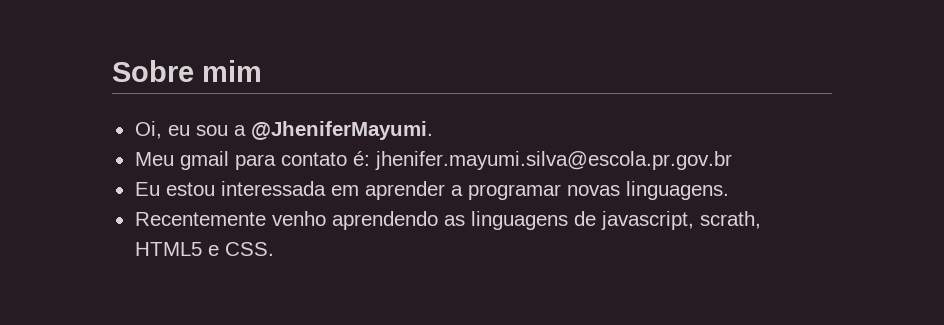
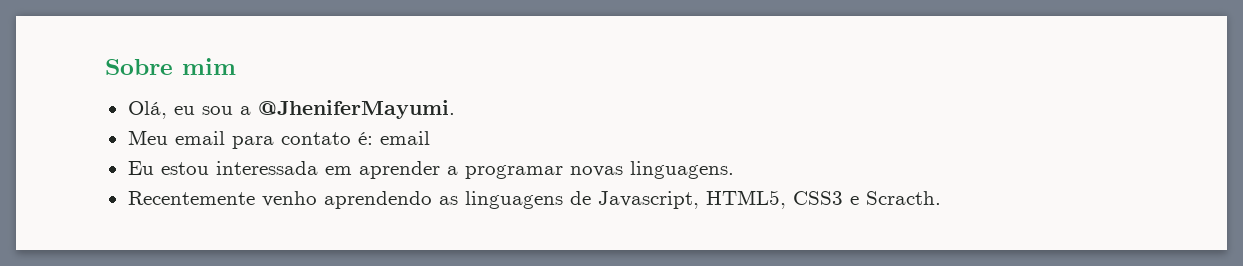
[134,121,162,139] Oi, -> [127,101,167,119] Olá,
[179,151,229,170] gmail -> [174,131,225,145] email
[374,151,732,170] jhenifer.mayumi.silva@escola.pr.gov.br -> [379,131,430,145] email
[600,211,761,230] [134,242,274,256] javascript, scrath, HTML5 e CSS. -> [597,190,941,209] Javascript, HTML5, CSS3 e Scracth.

